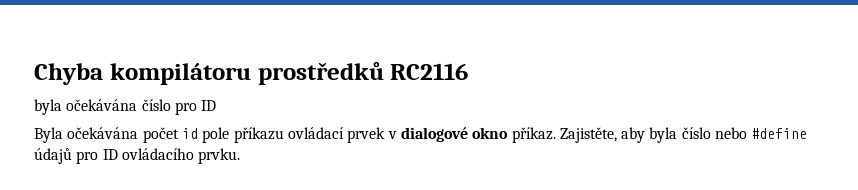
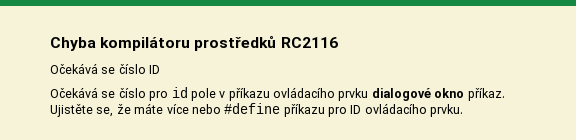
[34,99,217,115] [34,127,711,143] byla očekávána číslo pro ID // Byla očekávána počet id pole příkazu ovládací prvek v dialogové okno příkaz. Zajistěte, aby byla číslo -> [50,63,161,74] [50,87,505,101] [50,103,189,117] Očekává se číslo ID // Očekává se číslo pro id pole v příkazu ovládacího prvku dialogové okno příkaz. Ujistěte se, že máte více
[34,148,72,164] údajů -> [283,104,325,117] příkazu

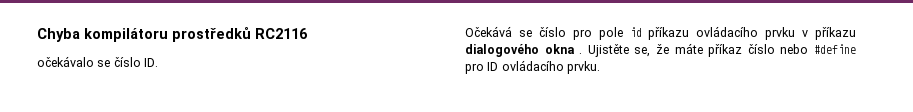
[50,63,161,74] Očekává se číslo ID -> [37,56,159,67] očekávalo se číslo ID.
[171,87,505,101] id pole v příkazu ovládacího prvku dialogové okno příkaz. -> [598,26,856,40] [465,44,583,57] pole id příkazu ovládacího prvku v příkazu dialogového okna .
[166,104,189,114] více -> [708,44,775,57] příkaz číslo
[283,104,325,117] příkazu -> (856, 49) none

